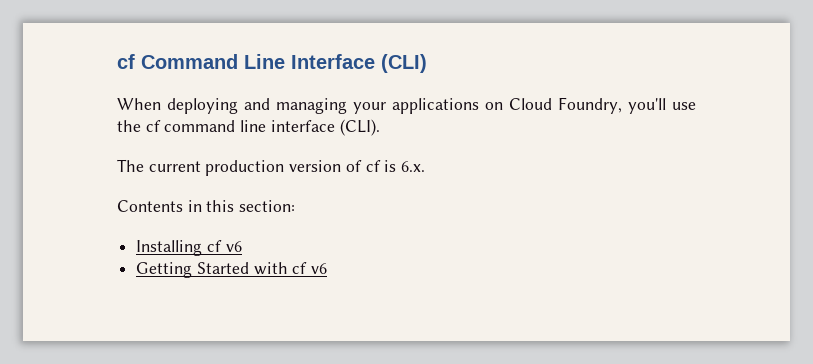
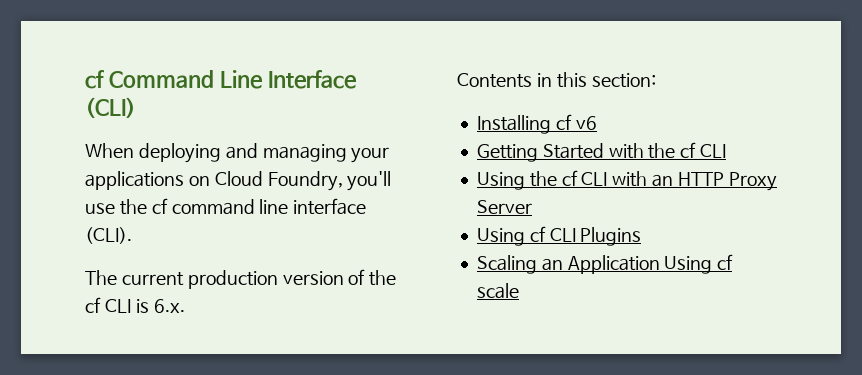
[365,160,381,172] cf -> [369,270,397,286] [85,297,131,313] the cf CLI
[292,262,328,274] cf v6 -> [648,142,727,159] [476,170,777,191] [476,200,532,214] [476,226,642,246] [476,254,734,274] [476,283,519,299] the cf CLI // Using the cf CLI with an HTTP Proxy Server // Using cf CLI Plugins // Scaling an Application Using cf scale

